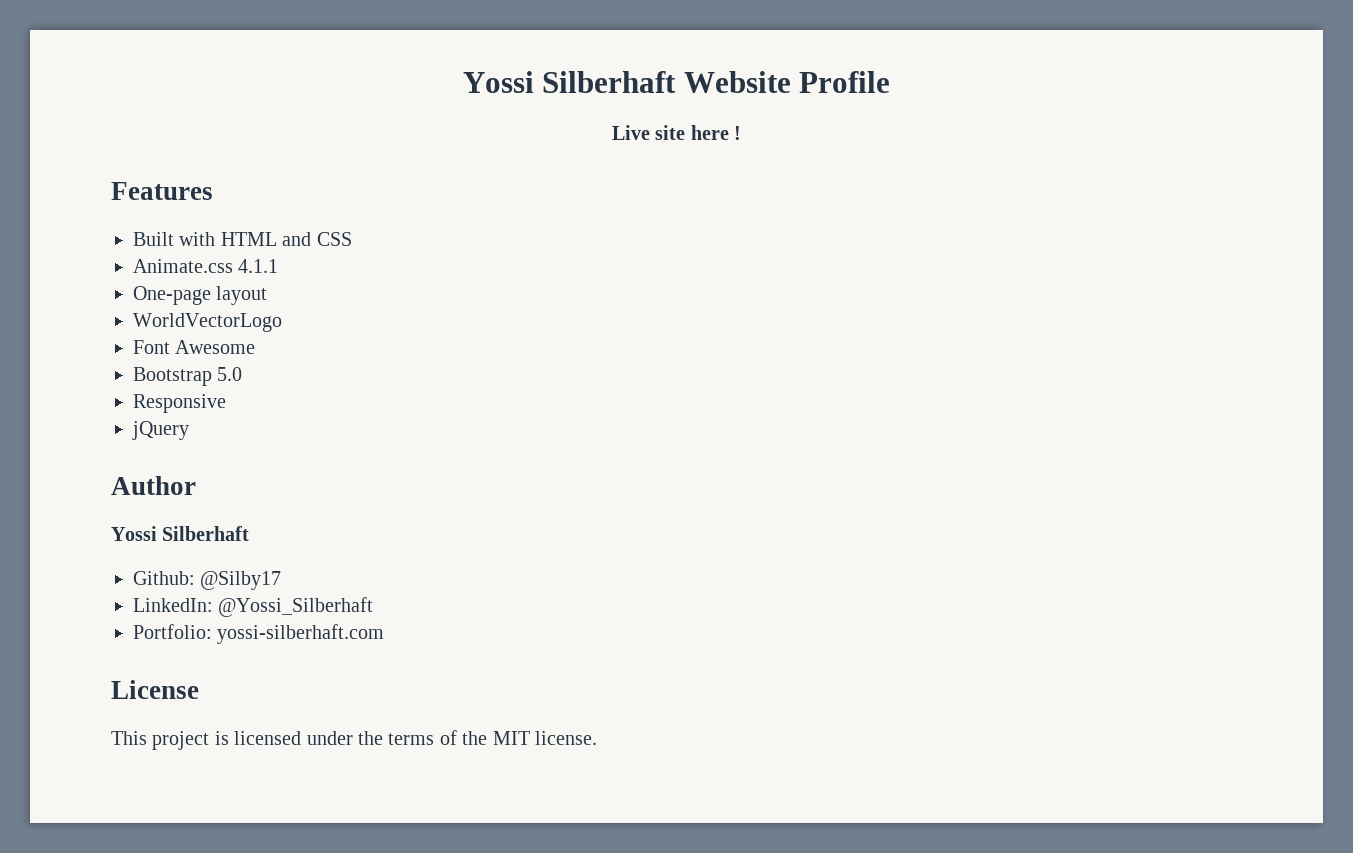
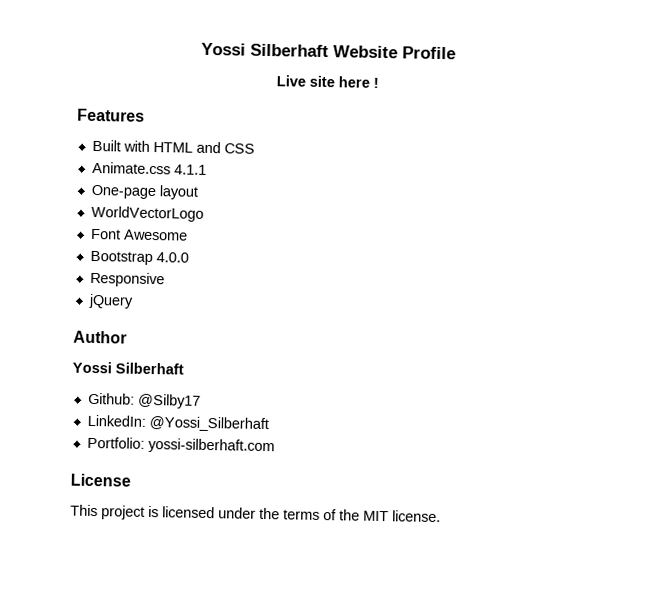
[217,367,243,381] 5.0 -> [155,252,189,263] 4.0.0

